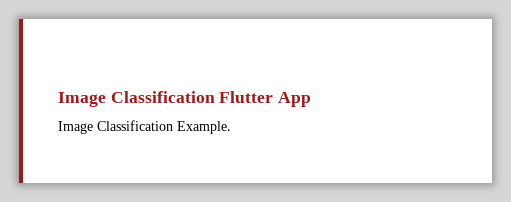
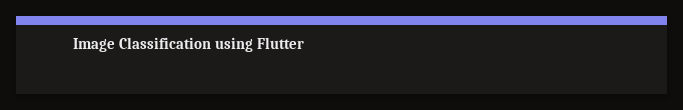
[58,91,312,107] [58,120,231,134] Image Classification Flutter App // Image Classification Example. -> [73,37,305,52] Image Classification using Flutter

